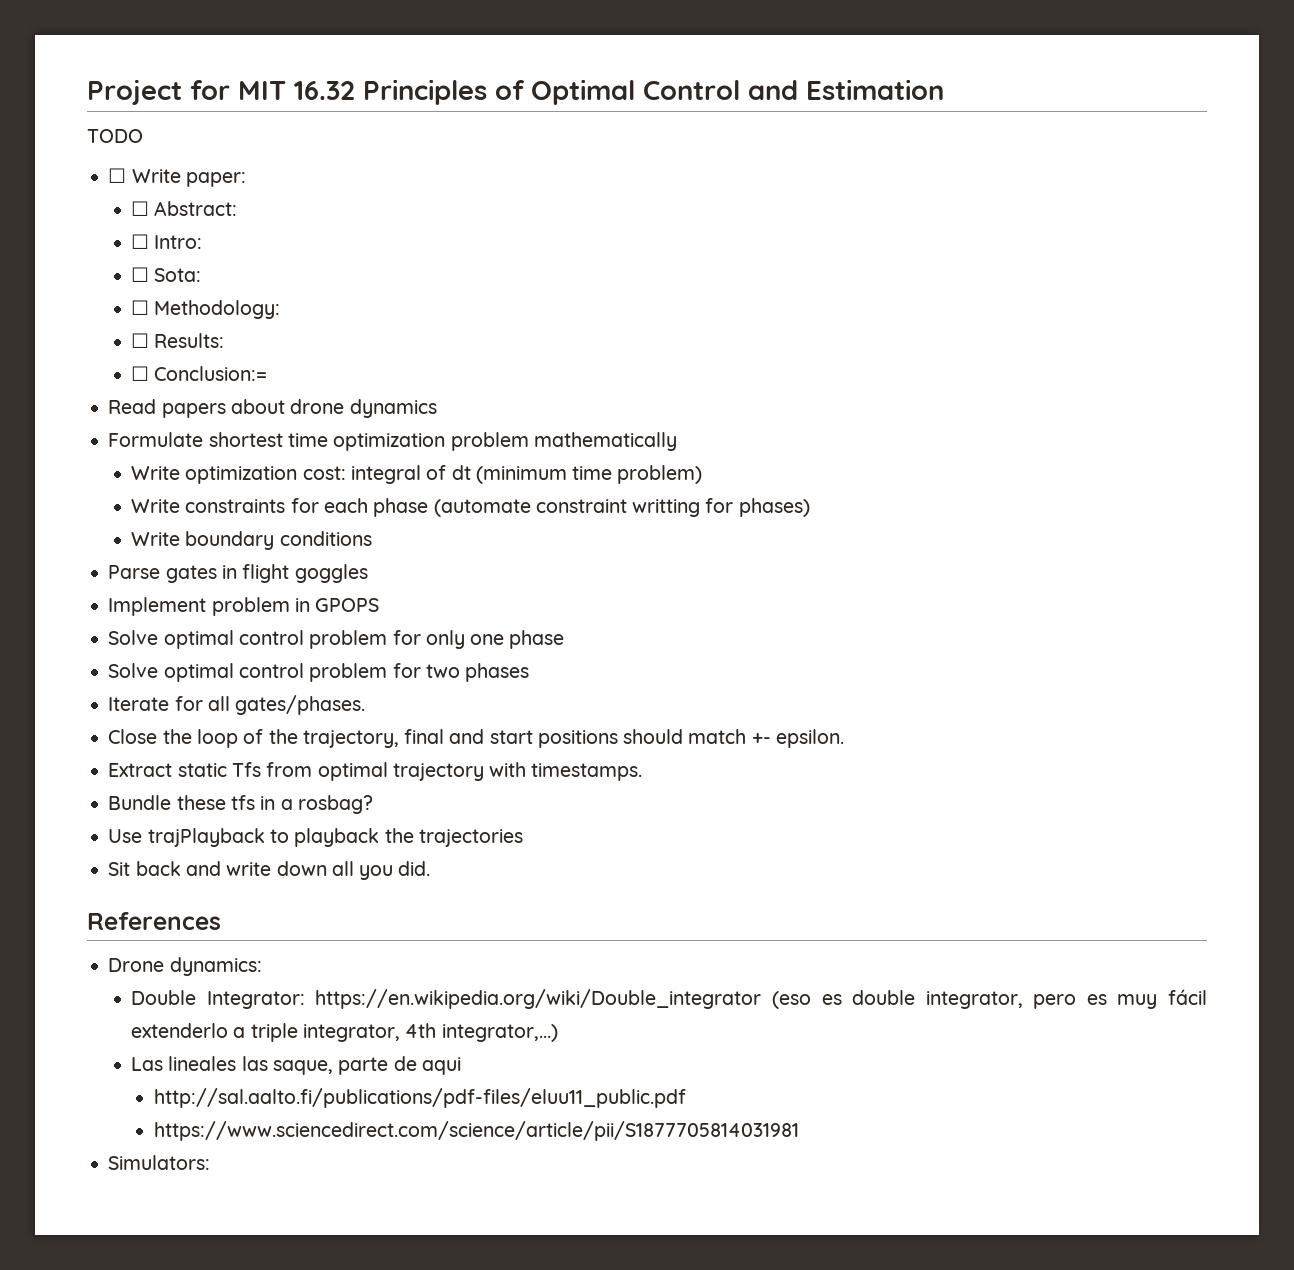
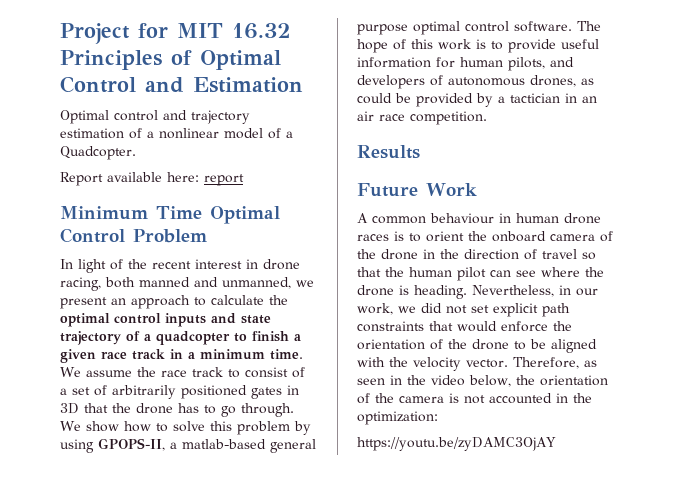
[87,129,143,143] [108,168,246,187] [131,201,238,216] [131,234,203,249] [131,267,202,282] [131,300,281,319] [131,333,225,348] [131,366,268,381] [108,399,437,418] [108,432,677,451] [131,465,703,484] [131,498,810,517] [131,531,372,550] [108,564,368,583] [108,597,380,616] [108,630,565,649] [108,663,530,682] [108,695,366,715] [108,729,844,748] [108,762,643,781] [108,795,373,814] [108,828,523,847] [108,861,431,880] [87,912,221,930] [108,957,262,976] [131,989,1208,1009] [131,1023,558,1042] [131,1056,461,1075] [153,1088,686,1108] [153,1121,799,1141] [108,1155,211,1170] TODO // ☐ Write paper: // ☐ Abstract: // ☐ Intro: // ☐ Sota: // ☐ Methodology: // ☐ Results: // ☐ Conclusion:= // Read papers about drone dynamics // Formulate shortest time optimization problem mathematically // Write optimization cost: integral of dt (minimum time problem) // Write constraints for each phase (automate constraint writting for phases) // Write boundary conditions // Parse gates in flight goggles // Implement problem in GPOPS // Solve optimal control problem for only one phase // Solve optimal control problem for two phases // Iterate for all gates/phases. // Close the loop of the trajectory, final and start positions should match +- epsilon. // Extract static Tfs from optimal trajectory with timestamps. // Bundle these tfs in a rosbag? // Use trajPlayback to playback the trajectories // Sit back and write down all you did. // References // Drone dynamics: // Double Integrator: https://en.wikipedia.org/wiki/Double_integrator (eso es double integrator, pero es muy fácil extenderlo a triple integrator, 4th integrator,...) // Las lineales las saque, parte de aqui // http://sal.aalto.fi/publications/pdf-files/eluu11_public.pdf // https://www.sciencedirect.com/science/article/pii/S1877705814031981 // Simulators: -> [60,110,250,124] [60,128,293,139] [60,146,136,160] [60,172,244,186] [60,206,280,224] [60,228,207,243] [60,259,300,273] [60,277,314,291] [60,295,288,309] [60,313,271,327] [60,331,301,345] [60,349,303,363] [60,367,305,378] [60,385,299,399] [60,403,294,417] [60,421,311,435] [60,438,316,453] [357,21,601,35] [357,39,599,53] [357,57,574,71] [357,75,594,89] [357,93,597,107] [357,111,487,125] [357,145,420,159] [357,183,477,197] [357,213,601,224] [357,231,613,242] [357,249,596,260] [357,267,604,281] [357,285,598,299] [357,303,570,317] [357,321,572,332] [357,339,597,353] [357,357,597,371] [357,375,608,387] [357,393,592,404] [357,411,438,425] [357,437,556,451] Optimal control and trajectory estimation of a nonlinear model of a Quadcopter. // Report available here: report // Minimum Time Optimal Control Problem // In light of the recent interest in drone racing, both manned and unmanned, we present an approach to calculate the optimal control inputs and state trajectory of a quadcopter to finish a given race track in a minimum time. We assume the race track to consist of a set of arbitrarily positioned gates in 3D that the drone has to go through. We show how to solve this problem by using GPOPS-II, a matlab-based general purpose optimal control software. The hope of this work is to provide useful information for human pilots, and developers of autonomous drones, as could be provided by a tactician in an air race competition. // Results // Future Work // A common behaviour in human drone races is to orient the onboard camera of the drone in the direction of travel so that the human pilot can see where the drone is heading. Nevertheless, in our work, we did not set explicit path constraints that would enforce the orientation of the drone to be aligned with the velocity vector. Therefore, as seen in the video below, the orientation of the camera is not accounted in the optimization: // https://youtu.be/zyDAMC3OjAY

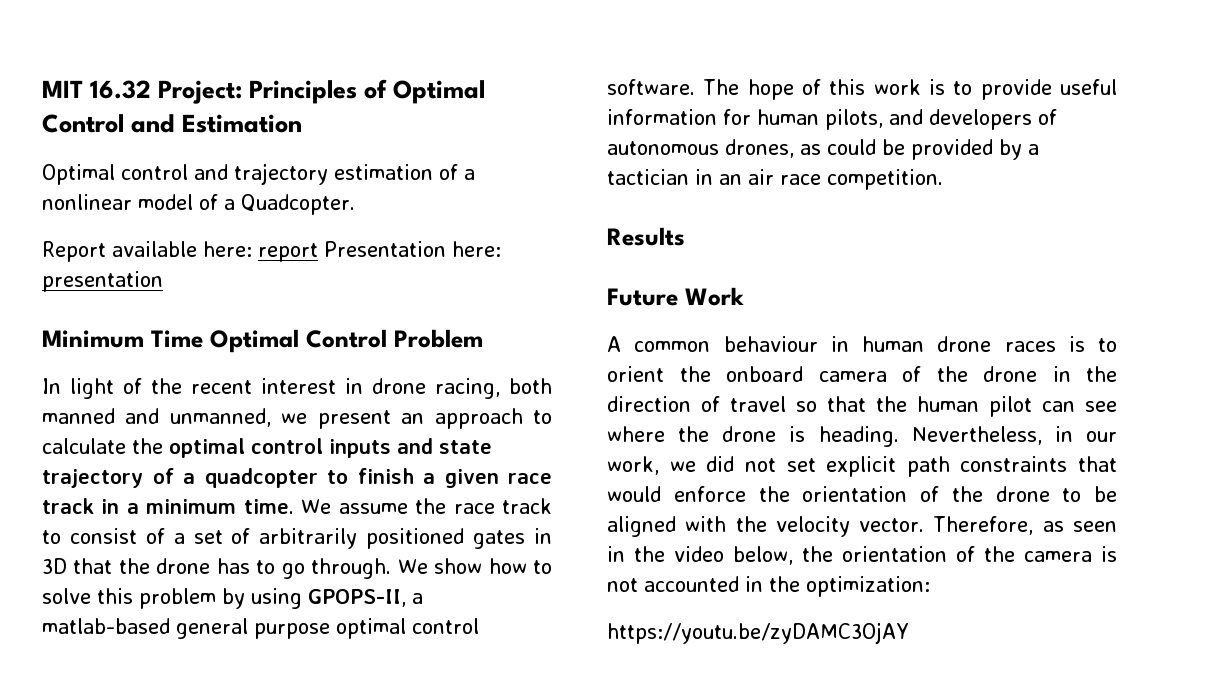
[60,23,168,44] Project for -> (42, 89) none
(290, 31) none -> [158,80,243,104] Project:
(244, 180) none -> [324,241,501,257] [42,271,163,292] Presentation here: presentation

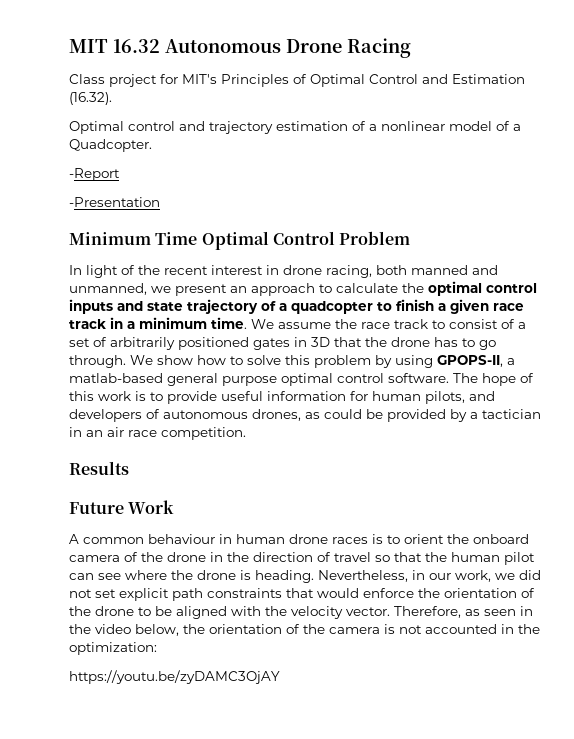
[158,80,243,104] Project: -> [165,38,411,58] [69,74,217,87] Autonomous Drone Racing // Class project for MIT's
(303, 123) none -> [69,92,112,105] (16.32).
[42,241,501,262] [42,271,163,292] Report available here: report Presentation here: presentation -> [69,168,120,181] [69,197,160,207] -Report // -Presentation

